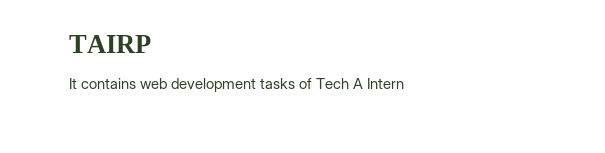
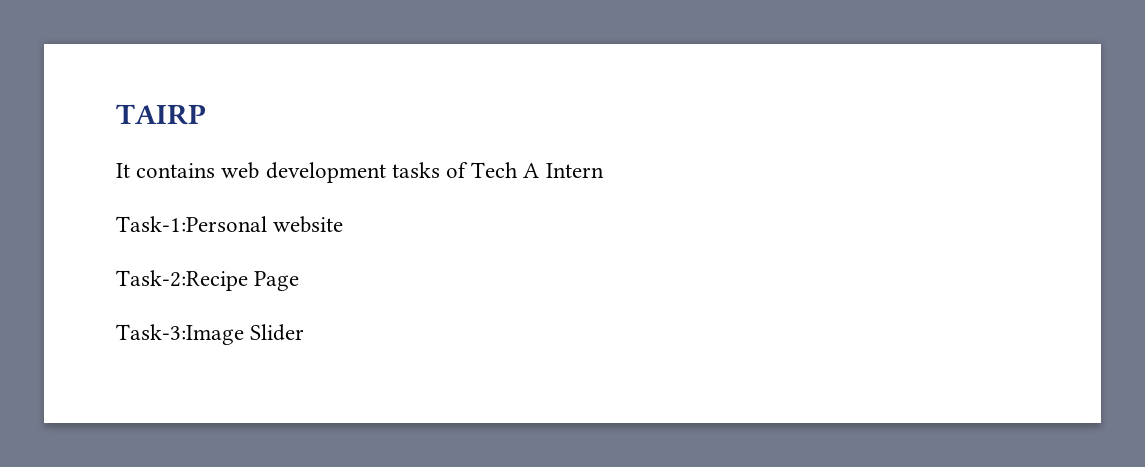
(405, 83) none -> [116,216,344,233] [116,270,300,291] [116,324,305,345] // Task-1:Personal website // Task-2:Recipe Page // Task-3:Image Slider

